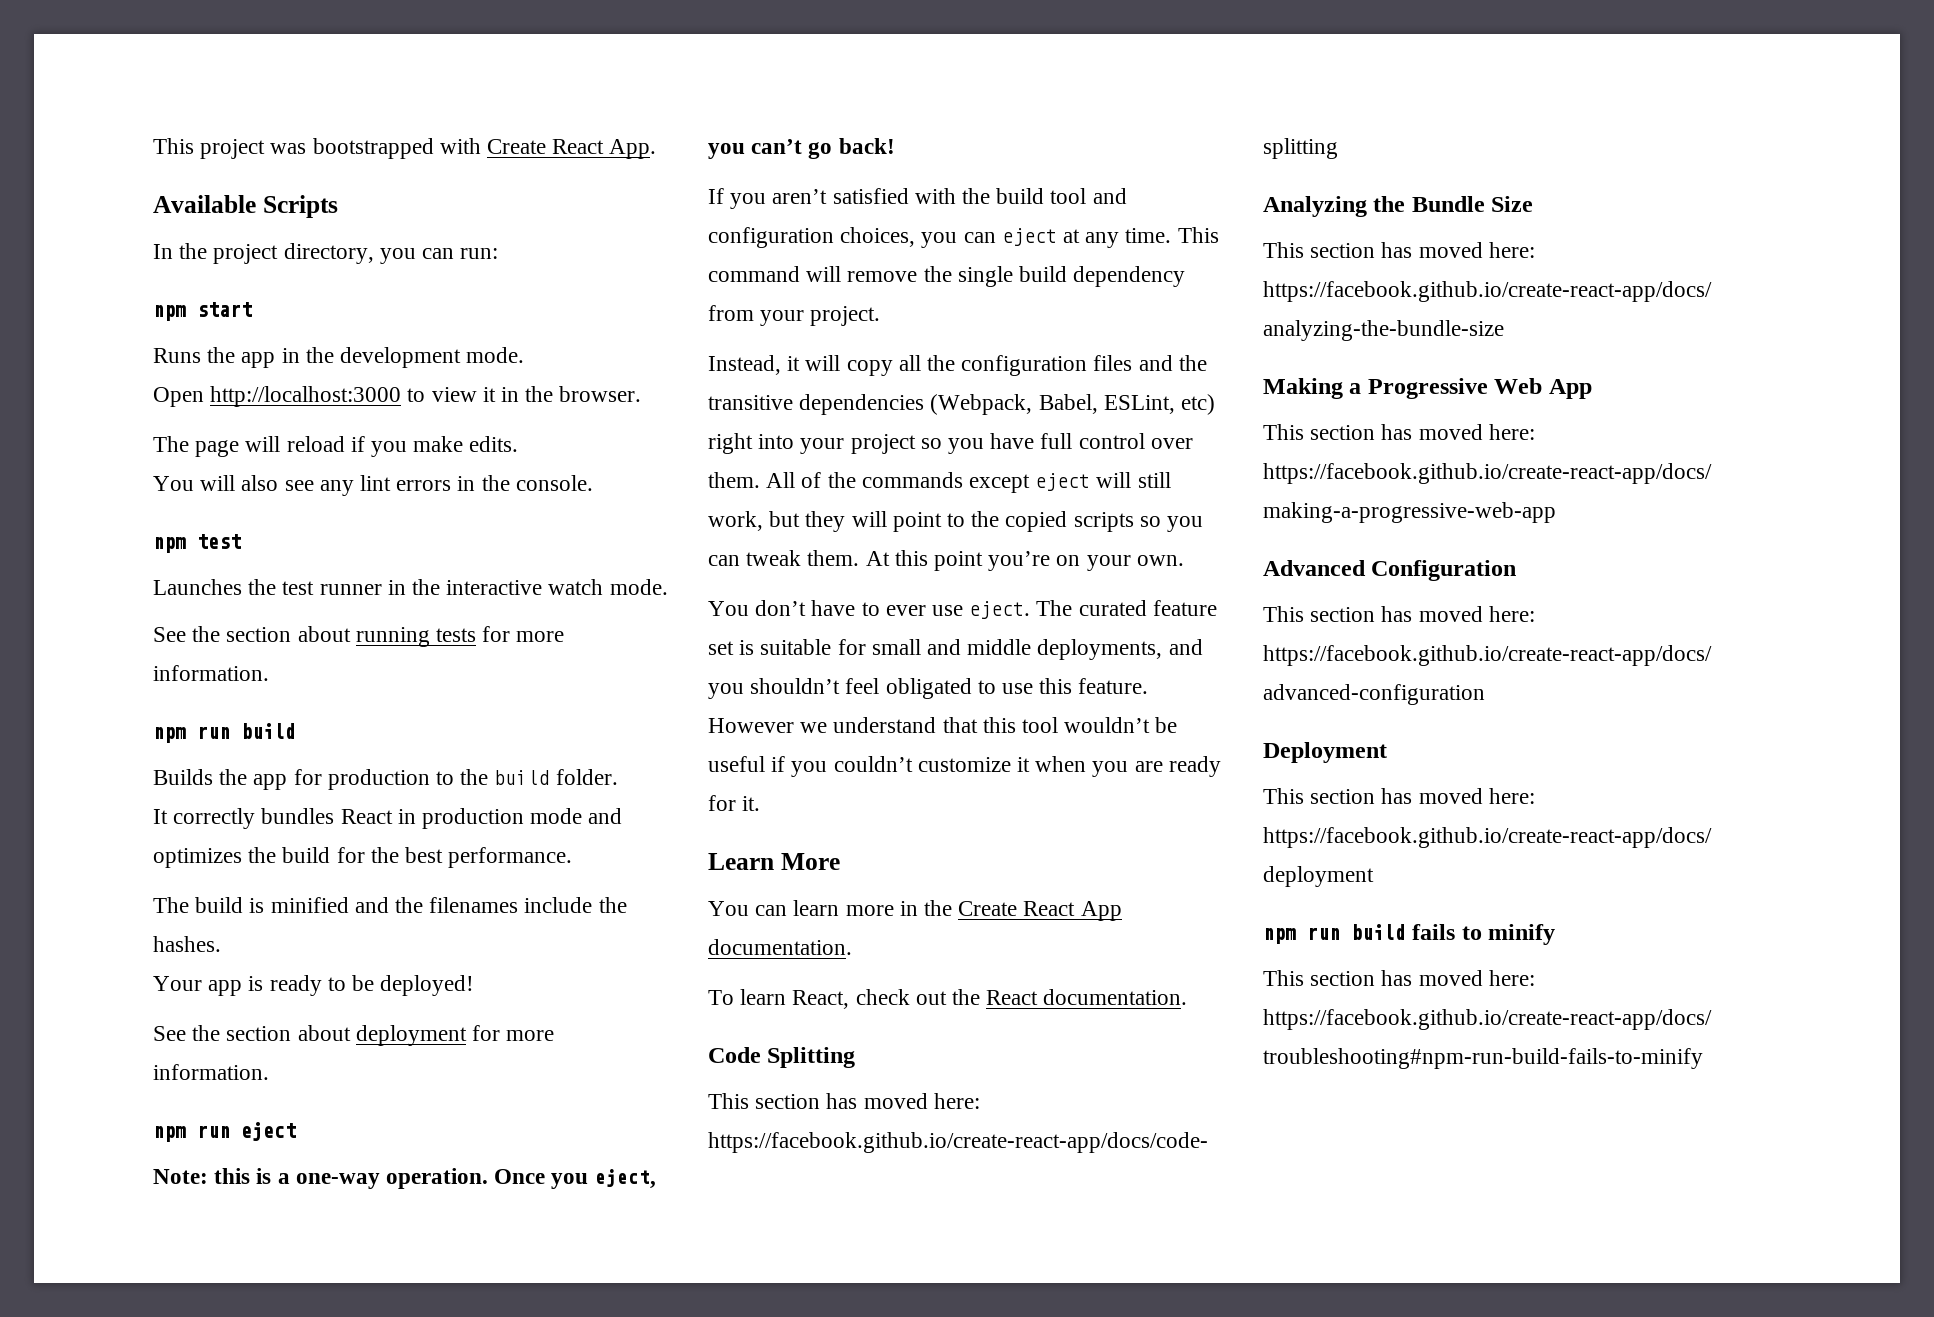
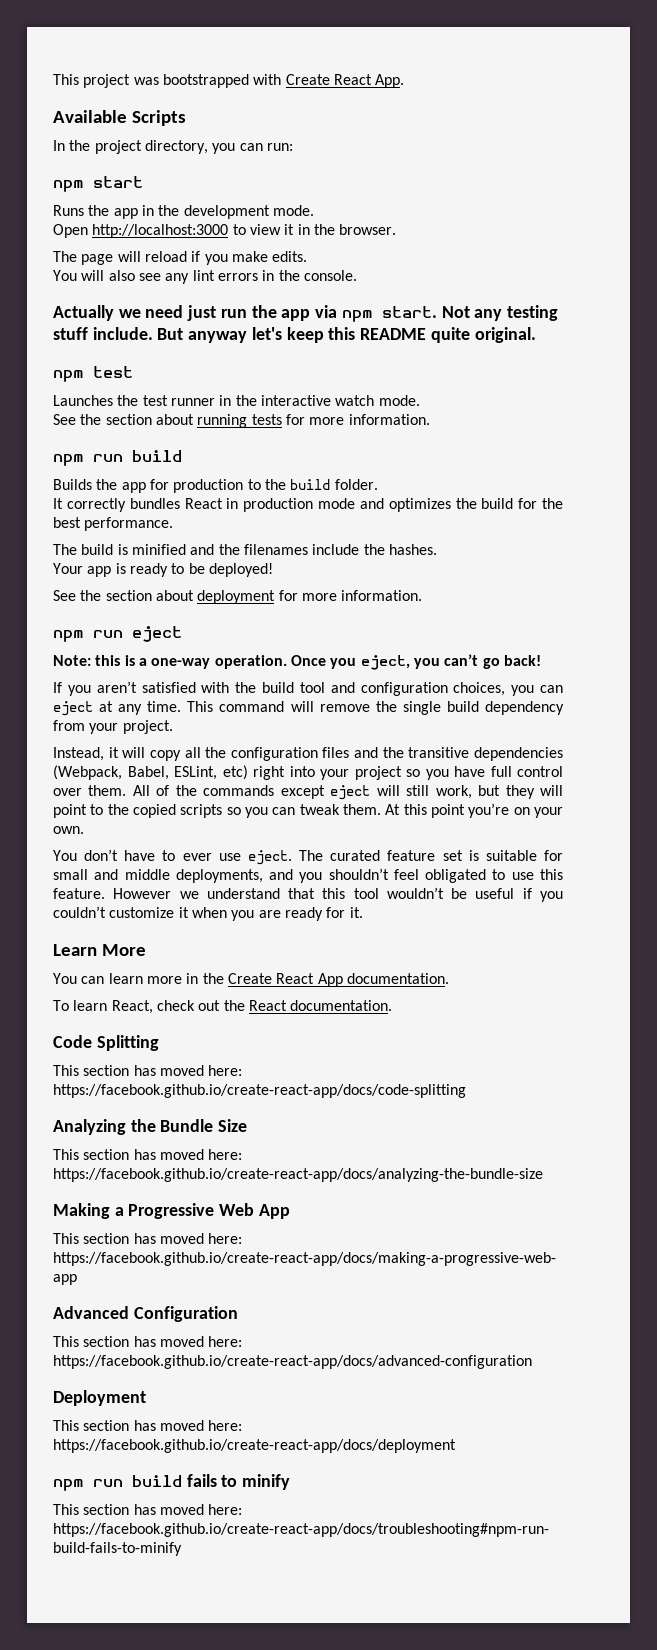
(593, 483) none -> [53,305,558,322] [53,327,536,343] // Actually we need just run the app via npm start. Not any testing stuff include. But anyway let's keep this README quite original.

